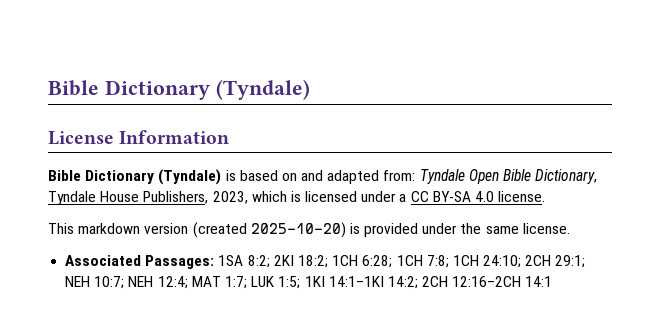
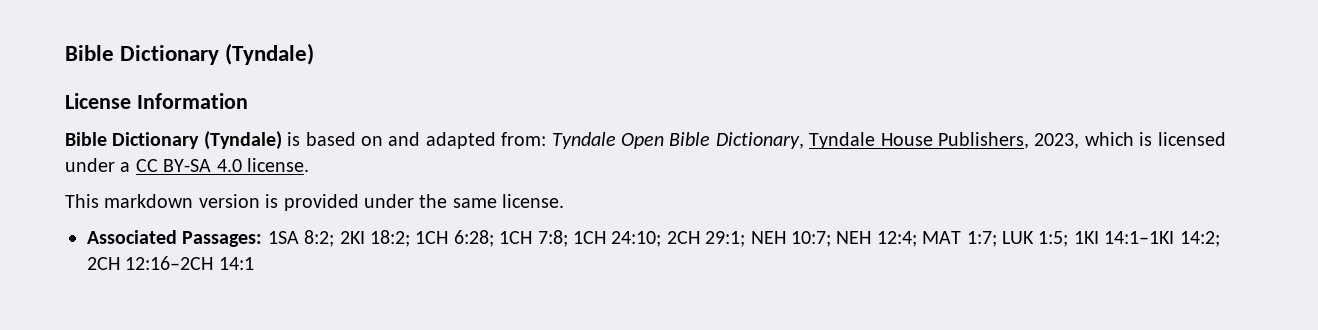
[192,222,346,238] (created 2025-10-20) -> (260, 201) none

